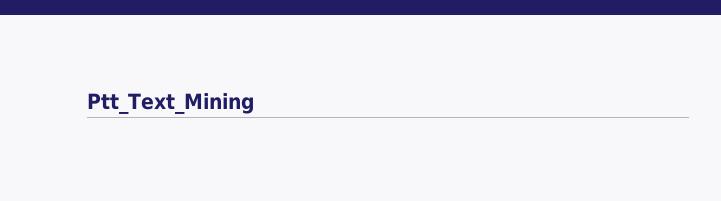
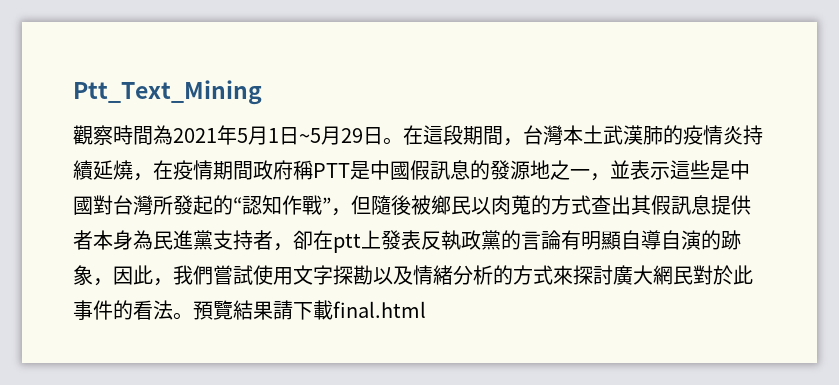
(255, 103) none -> [73,125,763,146] [73,160,750,181] [73,195,751,216] [73,230,741,253] [73,265,753,286] [73,300,426,320] // 觀察時間為2021年5月1日~5月29日。在這段期間，台灣本土武漢肺的疫情炎持續延燒，在疫情期間政府稱PTT是中國假訊息的發源地之一，並表示這些是中國對台灣所發起的“認知作戰”，但隨後被鄉民以肉蒐的方式查出其假訊息提供者本身為民進黨支持者，卻在ptt上發表反執政黨的言論有明顯自導自演的跡象，因此，我們嘗試使用文字探勘以及情緒分析的方式來探討廣大網民對於此事件的看法。預覽結果請下載final.html

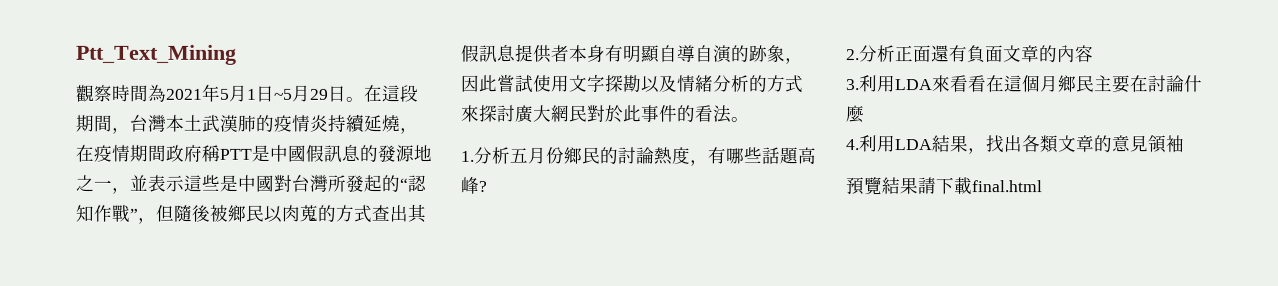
[133,230,561,253] 為民進黨支持者，卻在ptt上發表反執政黨的言論 -> (606, 53) none
[153,265,213,286] ，我們 -> (498, 83) none
(193, 316) none -> [460,146,816,167] [460,176,487,194] [846,45,1094,64] [846,75,1203,94] [846,105,865,124] [845,135,1185,155] // 1.分析五月份鄉民的討論熱度，有哪些話題高峰? // 2.分析正面還有負面文章的內容 // 3.利用LDA來看看在這個月鄉民主要在討論什麼 // 4.利用LDA結果，找出各類文章的意見領袖 //

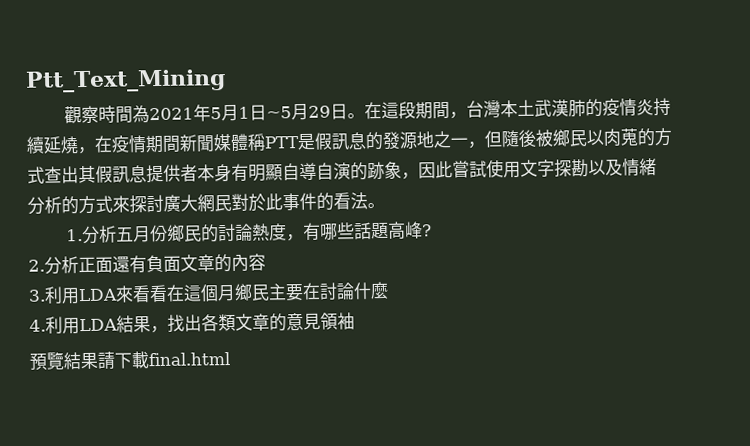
[165,144,202,162] 政府 -> [179,133,248,153] 新聞媒體
[269,144,306,162] 中國 -> (315, 142) none
[129,174,427,192] [75,204,156,224] 並表示這些是中國對台灣所發起的“認知作戰”， -> (485, 145) none

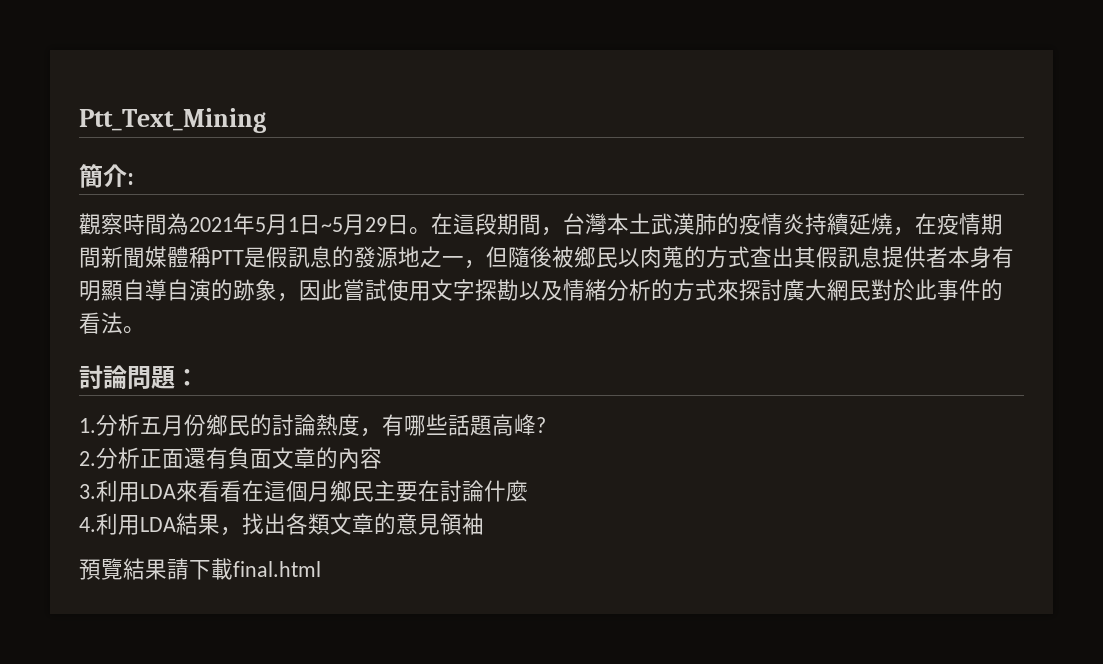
(226, 81) none -> [79,164,134,188] // 簡介:
(385, 205) none -> [79,365,199,389] // 討論問題：

